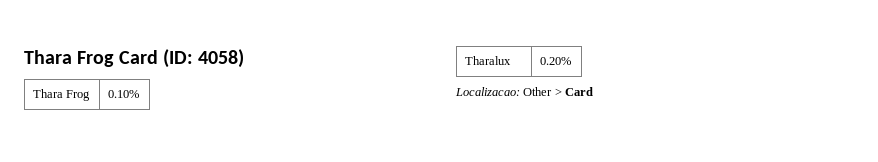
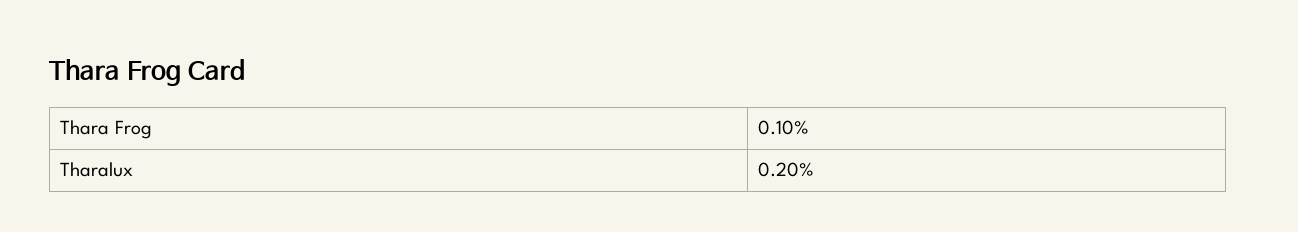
[162,49,245,68] (ID: 4058) -> (246, 69) none
[455,87,594,96] // Localizacao: Other > Card -> (815, 169) none

